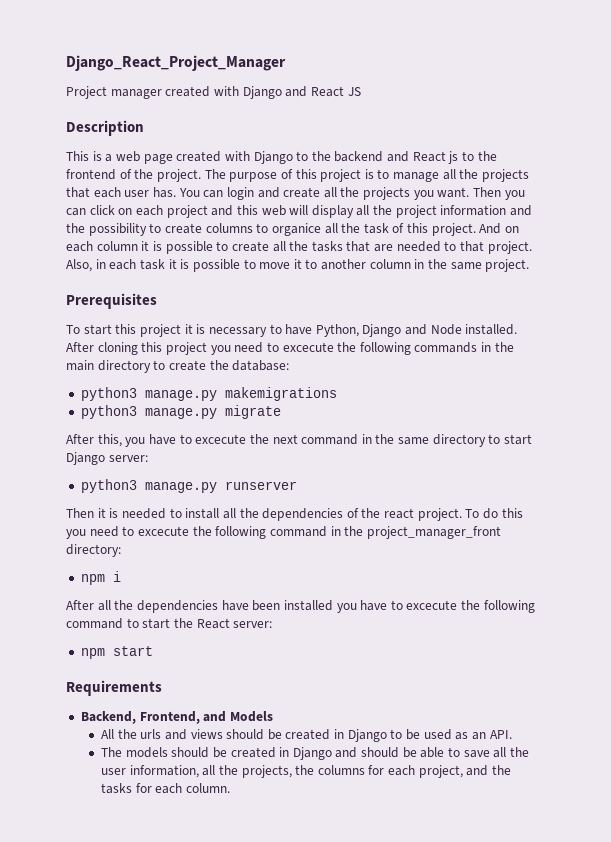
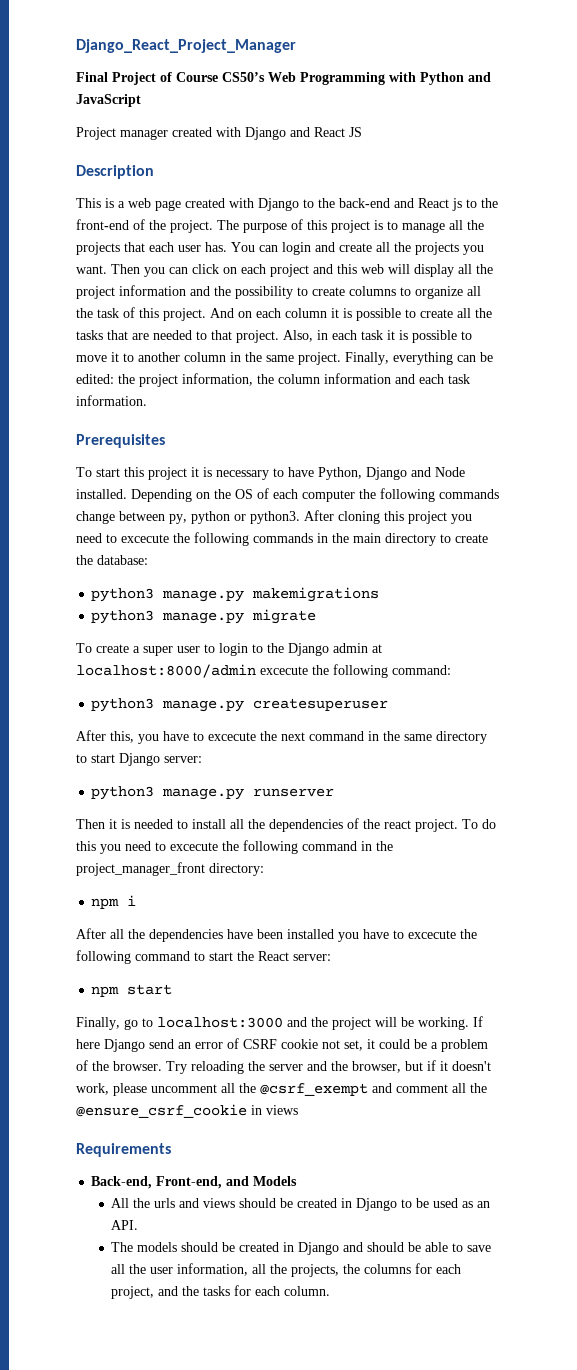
(286, 63) none -> [76,72,491,85] [76,94,141,107] // Final Project of Course CS50’s Web Programming with Python and JavaScript
[334,151,384,162] backend -> [339,198,390,208] back-end
[66,169,116,180] frontend -> [76,219,129,230] front-end
[271,223,321,236] organice -> [415,286,463,299] organize
(530, 265) none -> [345,352,493,365] [76,373,470,387] [76,395,147,406] Finally, everything can be edited: the project information, the column information and each task information.
(518, 329) none -> [131,488,499,502] [76,511,300,524] Depending on the OS of each computer the following commands change between py, python or python3.
(281, 412) none -> [76,643,382,656] [76,664,451,678] [91,698,389,712] // To create a super user to login to the Django admin at localhost:8000/admin excecute the following command: // python3 manage.py createsuperuser
(153, 651) none -> [76,1016,483,1030] [76,1038,488,1052] [76,1060,491,1074] [76,1083,487,1096] [76,1104,298,1118] // Finally, go to localhost:3000 and the project will be working. If here Django send an error of CSRF cookie not set, it could be a problem of the browser. Try reloading the server and the browser, but if it doesn't work, please uncomment all the @csrf_exempt and comment all the @ensure_csrf_cookie in views
[80,711,200,724] Backend, Frontend, -> [91,1176,223,1189] Back-end, Front-end,

